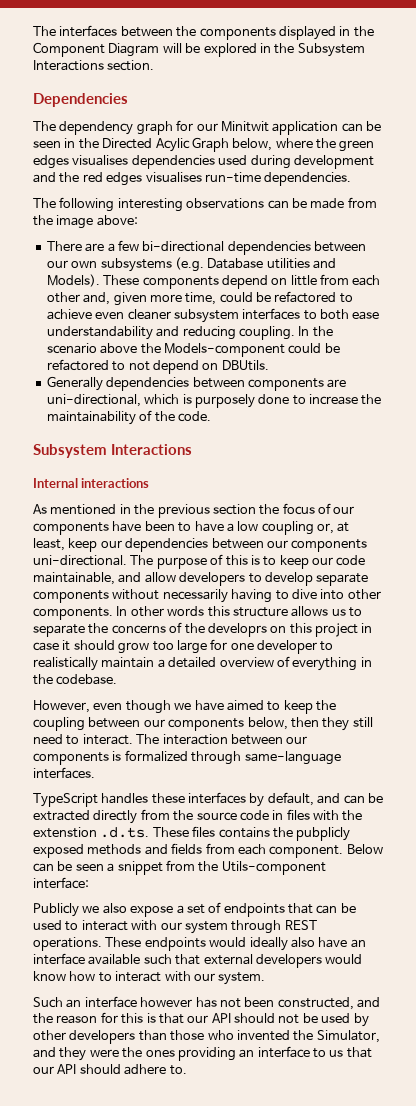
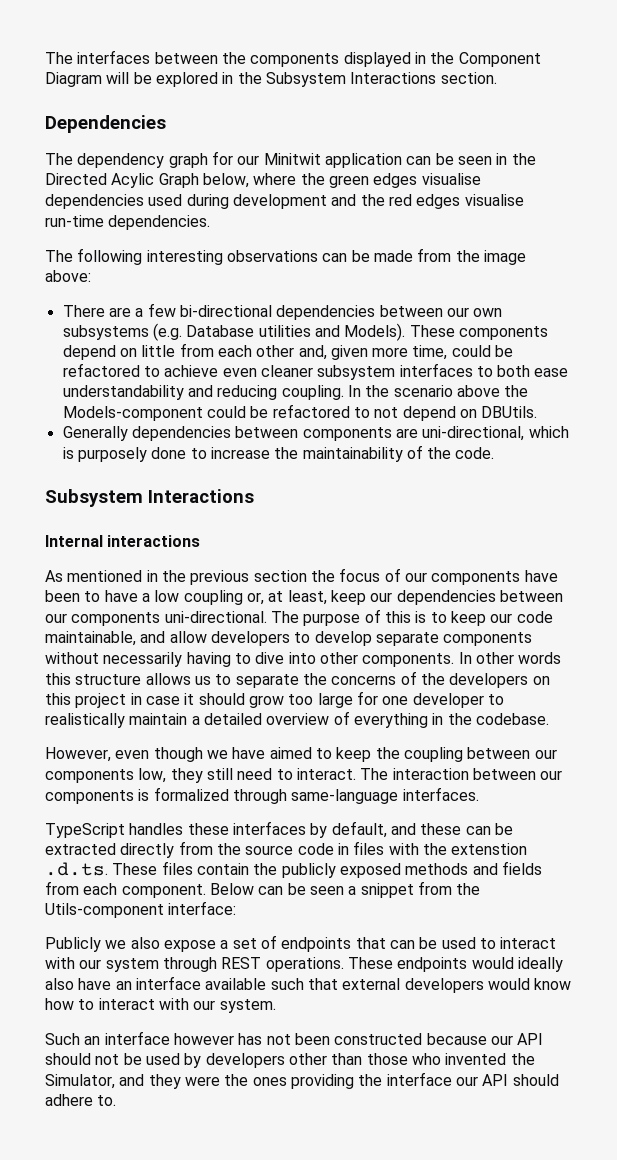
[72,155,129,166] visualises -> [421,173,481,185] visualise
[145,172,202,183] visualises -> [464,194,524,206] visualise
[207,623,267,637] developrs -> [449,673,529,688] developers
[247,717,319,730] below, then -> [138,768,167,783] low,
(341, 798) none -> [420,823,462,835] these
[218,827,351,841] contains the pubplicly -> [196,863,336,878] contain the publicly
[277,997,380,1010] [33,1012,184,1024] constructed, and the reason for this is that -> [334,1033,487,1045] constructed because
[33,1030,136,1044] other developers -> [205,1053,327,1068] developers other
[239,1046,372,1058] an interface to us that -> [358,1072,452,1086] the interface

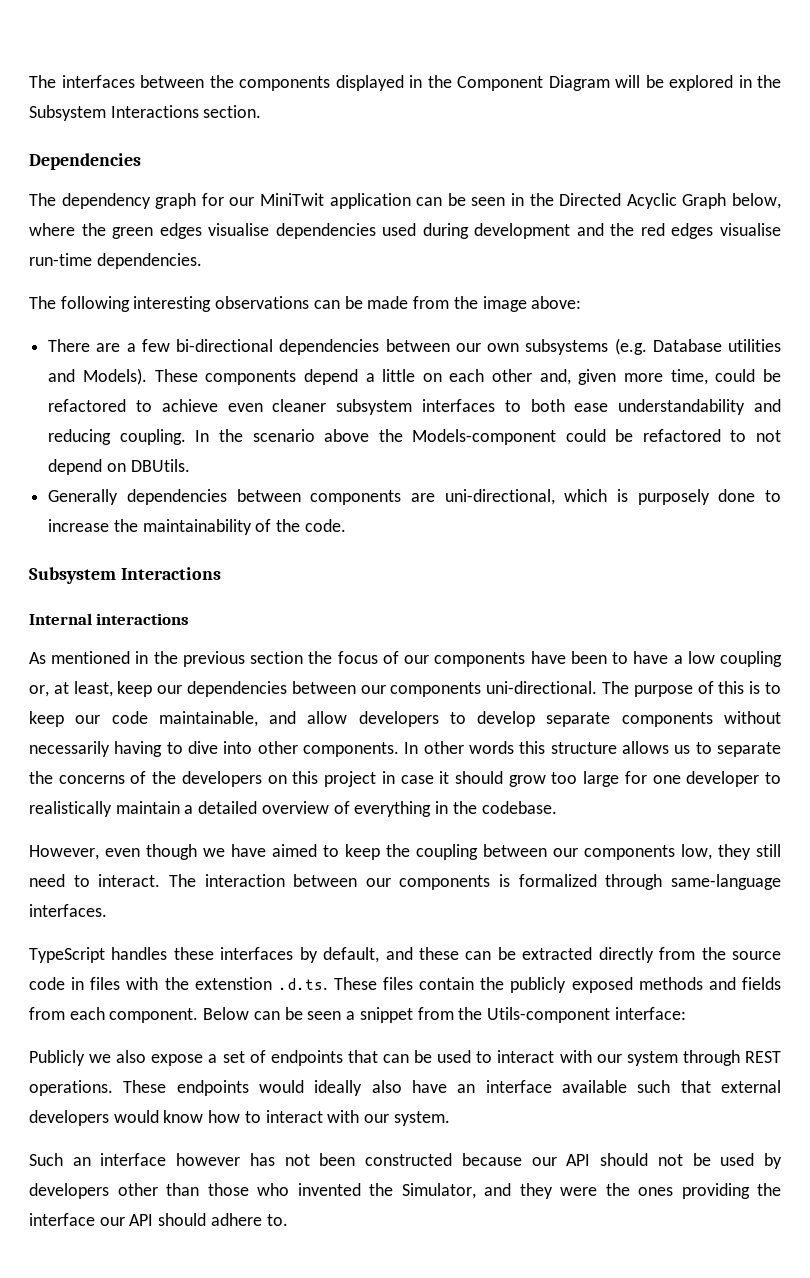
[263,153,321,165] Minitwit -> [260,193,324,206] MiniTwit
[111,173,155,188] Acylic -> [626,193,677,209] Acyclic
[119,343,214,357] on little from -> [365,369,442,382] a little on

